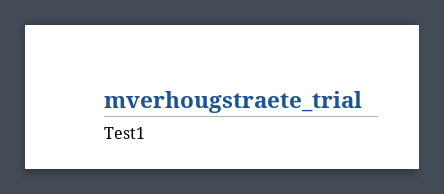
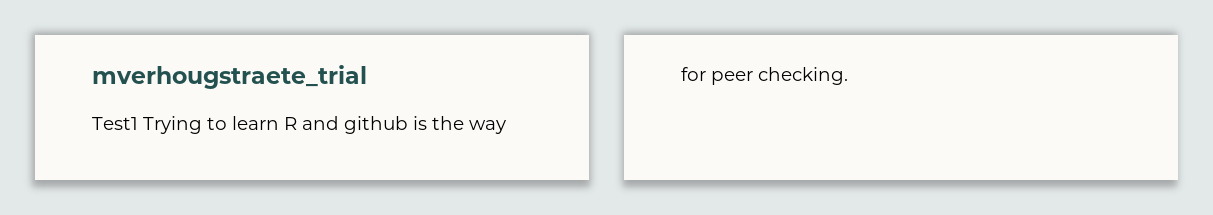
(145, 133) none -> [143,116,506,134] [681,67,848,85] Trying to learn R and github is the way for peer checking.

